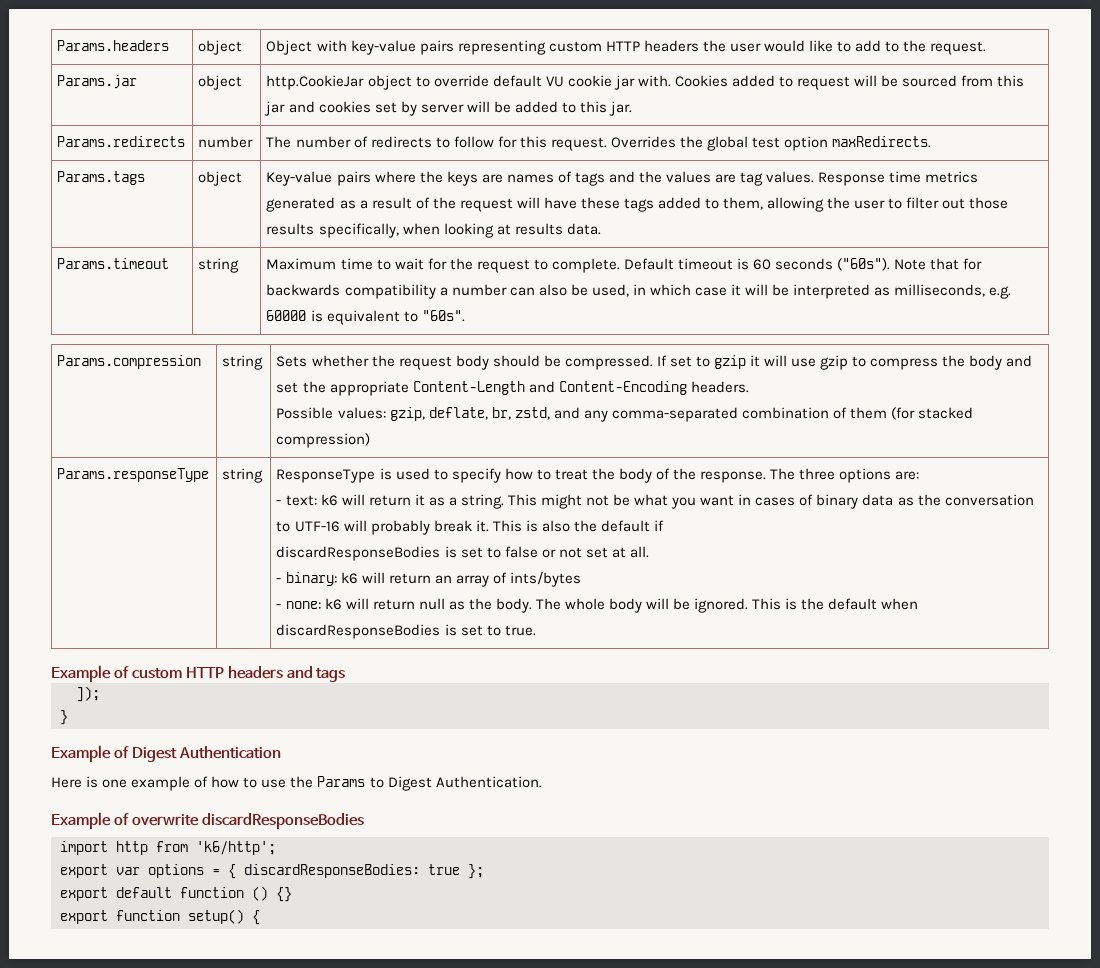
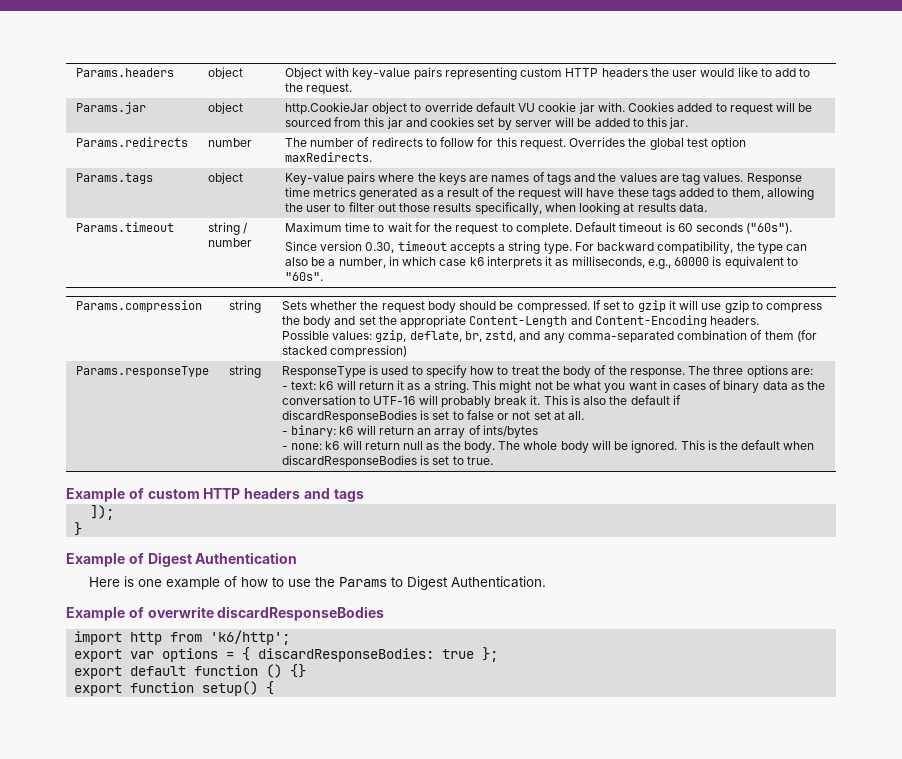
(240, 265) none -> [243,223,249,234] [207,238,252,247] / number
[894,258,983,270] [266,284,507,299] Note that for backwards compatibility a number -> [284,241,783,254] // Since version 0.30, timeout accepts a string type. For backward compatibility, the type
[591,284,629,297] used, -> [328,257,386,268] a number,
[731,284,871,299] it will be interpreted -> [469,256,553,269] k6 interprets it
[989,286,1012,299] e.g. -> [647,259,671,269] e.g.,

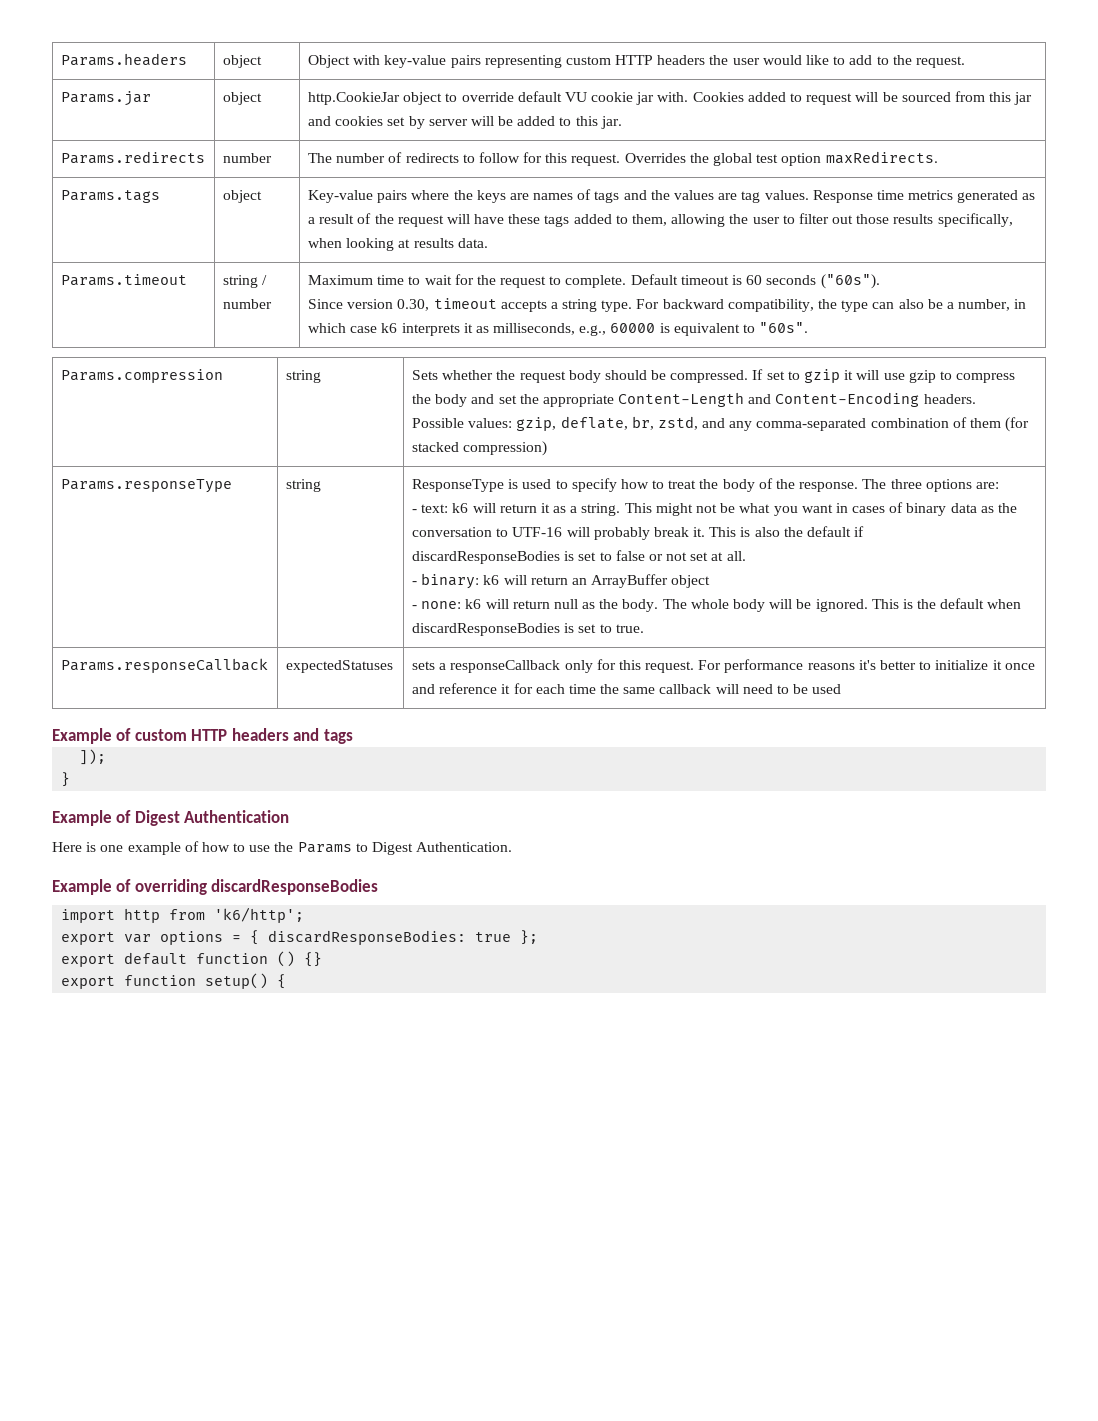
[434,425,538,438] array of ints/bytes -> [591,574,711,588] ArrayBuffer object
(493, 460) none -> [60,658,268,673] [285,660,393,673] [411,659,1035,673] [411,683,842,694] // Params.responseCallback | expectedStatuses | sets a responseCallback only for this request. For performance reasons it's better to initialize it once and reference it for each time the same callback will need to be used
[147,606,214,618] overwrite -> [134,879,207,895] overriding

